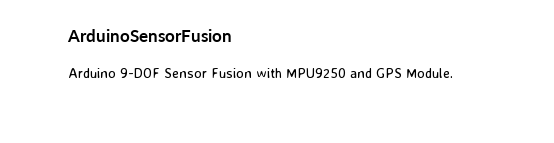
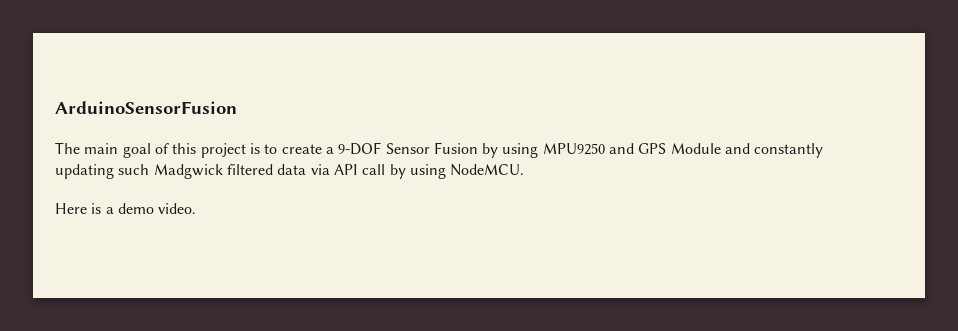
[68,68,116,78] Arduino -> [55,142,334,158] The main goal of this project is to create a
[256,68,282,78] with -> [482,143,539,158] by using
[406,68,453,78] Module. -> [670,143,824,158] [55,164,525,179] [55,203,197,214] Module and constantly updating such Madgwick filtered data via API call by using NodeMCU. // Here is a demo video.

